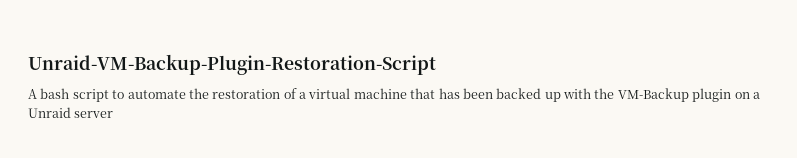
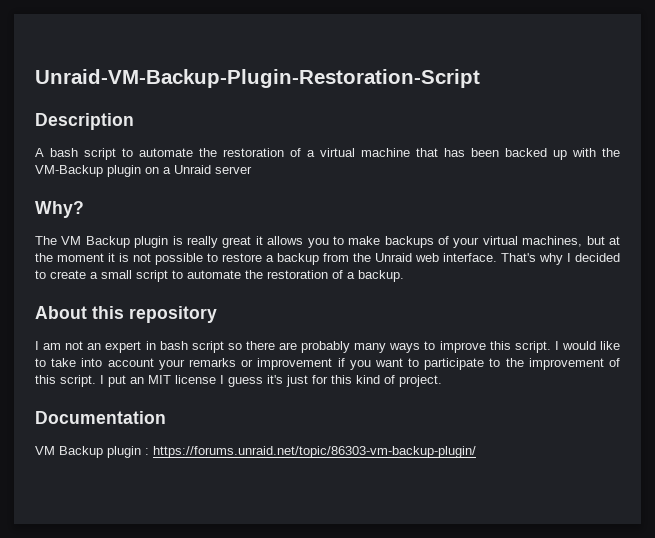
(436, 64) none -> [35,113,134,130] // Description
(114, 114) none -> [35,201,84,218] [35,236,621,248] [35,253,620,265] [35,270,404,282] [35,306,217,323] [35,341,621,353] [35,358,620,370] [35,375,442,387] [35,411,166,424] [35,446,476,458] // Why? // The VM Backup plugin is really great it allows you to make backups of your virtual machines, but at the moment it is not possible to restore a backup from the Unraid web interface. That's why I decided to create a small script to automate the restoration of a backup. // About this repository // I am not an expert in bash script so there are probably many ways to improve this script. I would like to take into account your remarks or improvement if you want to participate to the improvement of this script. I put an MIT license I guess it's just for this kind of project. // Documentation // VM Backup plugin : https://forums.unraid.net/topic/86303-vm-backup-plugin/

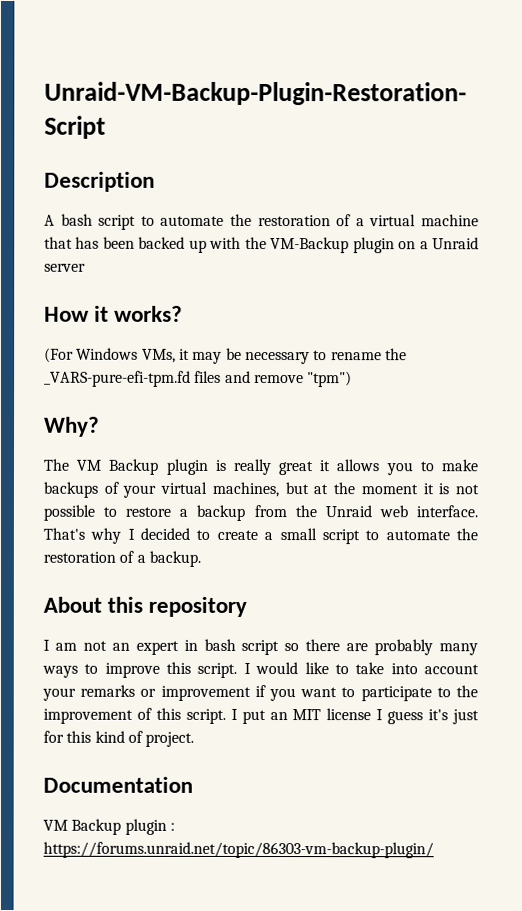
(252, 170) none -> [44,305,184,322] [44,347,407,365] [44,370,353,388] // How it works? // (For Windows VMs, it may be necessary to rename the _VARS-pure-efi-tpm.fd files and remove "tpm")

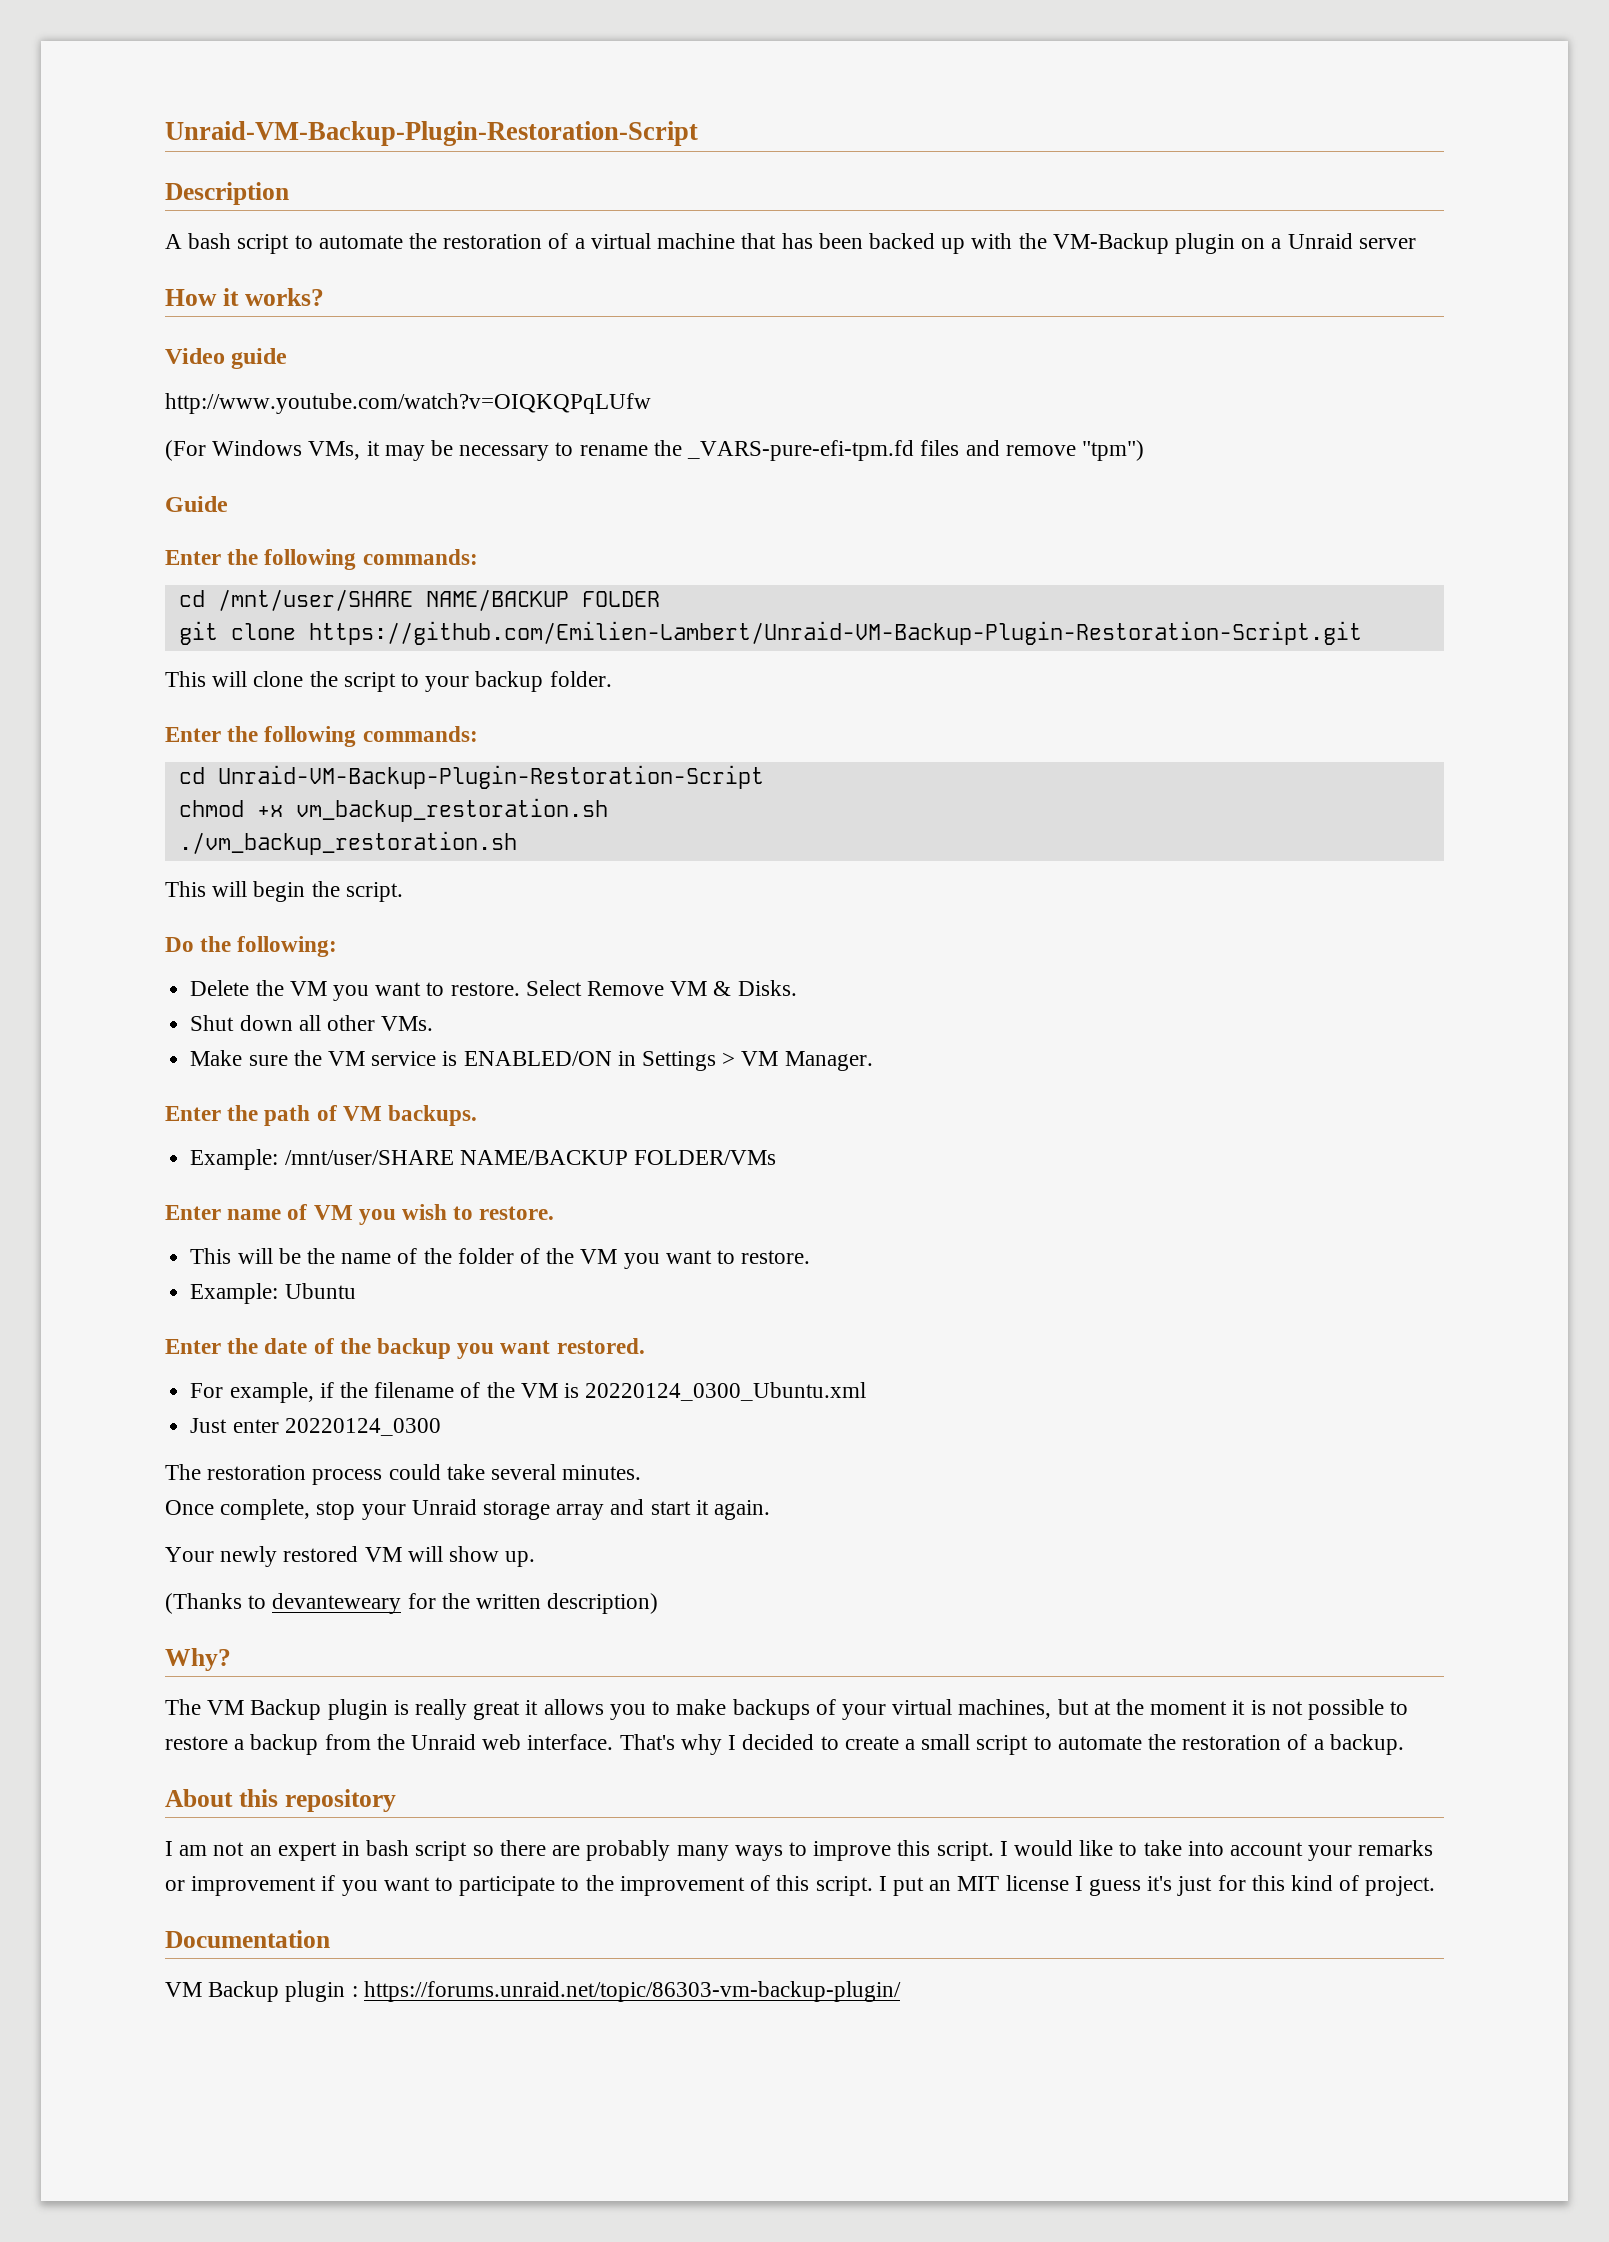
(184, 313) none -> [165,348,288,369] [165,393,651,414] // Video guide // http://www.youtube.com/watch?v=OIQKQPqLUfw
(353, 379) none -> [165,496,228,512] [165,549,478,570] [178,589,660,611] [178,621,1362,645] [165,671,612,692] [165,726,478,747] [178,765,764,789] [178,798,608,822] [178,831,517,855] [165,881,403,902] [165,936,338,957] [190,980,797,1001] [190,1015,434,1031] [190,1050,873,1071] [165,1105,478,1126] [190,1149,776,1170] [165,1204,555,1225] [190,1248,811,1269] [190,1283,356,1304] [165,1338,645,1359] [190,1382,867,1403] [190,1418,441,1436] [165,1464,642,1485] [165,1499,771,1520] [165,1546,536,1567] [165,1593,659,1614] // Guide // Enter the following commands: // cd /mnt/user/SHARE NAME/BACKUP FOLDER // git clone https://github.com/Emilien-Lambert/Unraid-VM-Backup-Plugin-Restoration-Script.git // This will clone the script to your backup folder. // Enter the following commands: // cd Unraid-VM-Backup-Plugin-Restoration-Script // chmod +x vm_backup_restoration.sh // ./vm_backup_restoration.sh // This will begin the script. // Do the following: // Delete the VM you want to restore. Select Remove VM & Disks. // Shut down all other VMs. // Make sure the VM service is ENABLED/ON in Settings > VM Manager. // Enter the path of VM backups. // Example: /mnt/user/SHARE NAME/BACKUP FOLDER/VMs // Enter name of VM you wish to restore. // This will be the name of the folder of the VM you want to restore. // Example: Ubuntu // Enter the date of the backup you want restored. // For example, if the filename of the VM is 20220124_0300_Ubuntu.xml // Just enter 20220124_0300 // The restoration process could take several minutes. // Once complete, stop your Unraid storage array and start it again. // Your newly restored VM will show up. // (Thanks to devanteweary for the written description)

